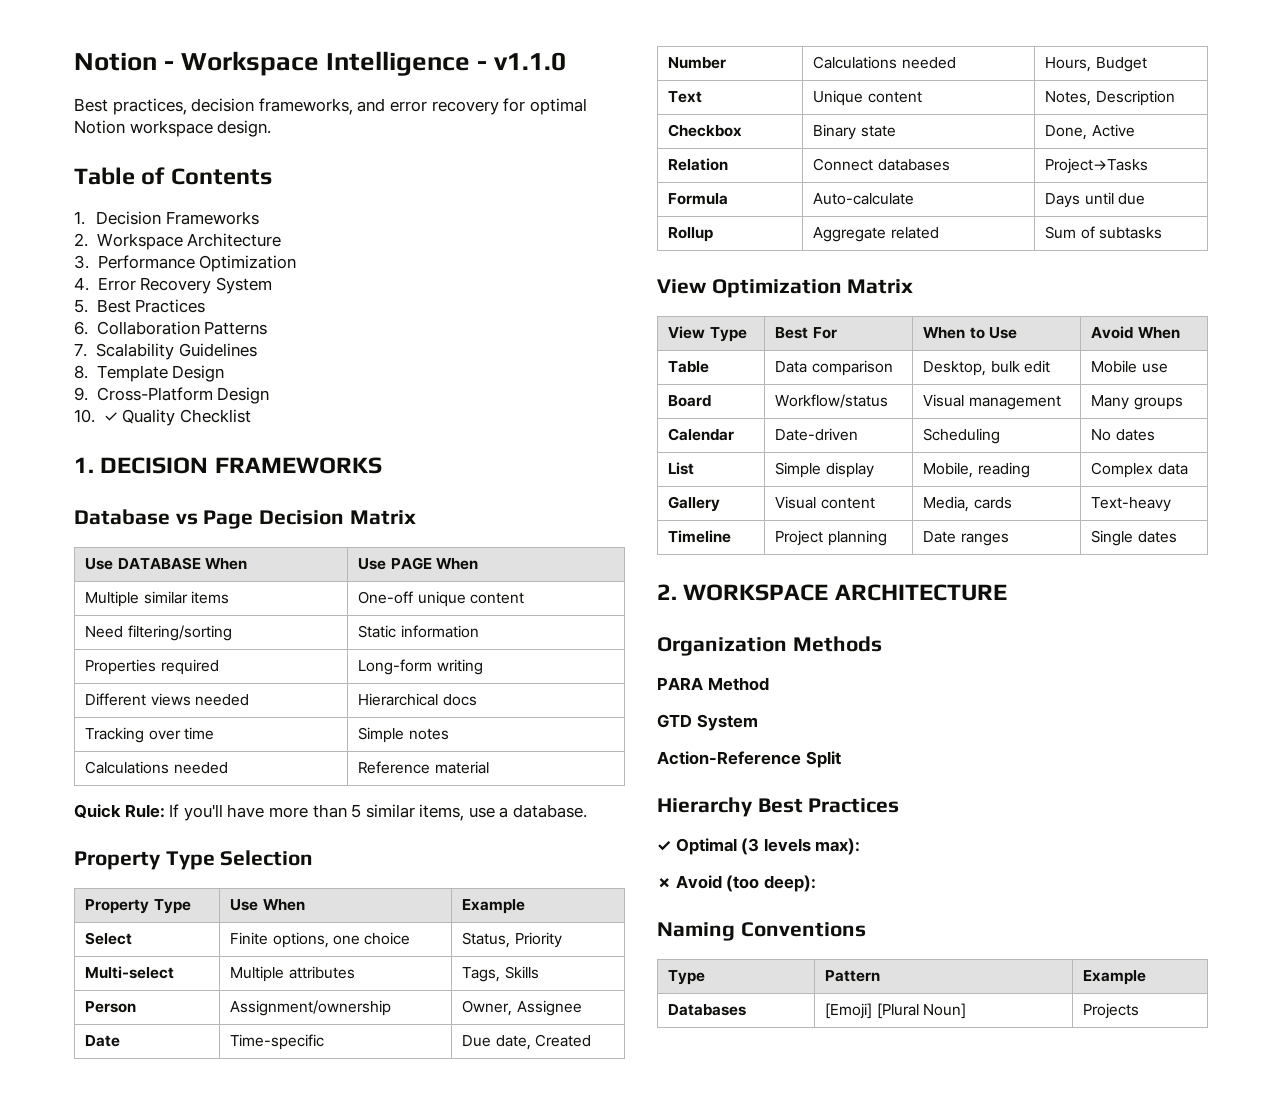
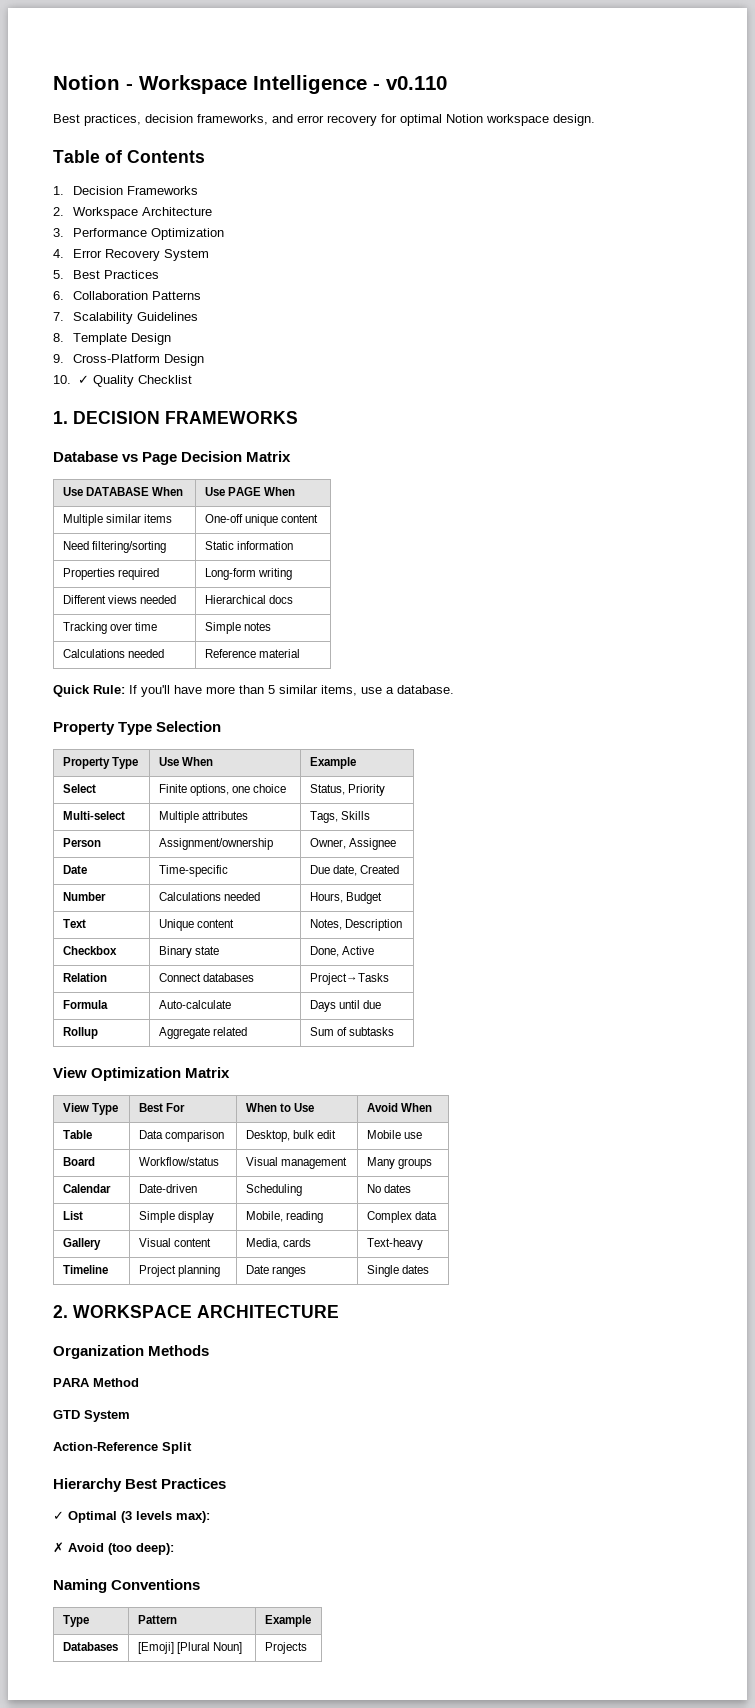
[494,52,567,71] v1.1.0 -> [386,76,447,90] v0.110

